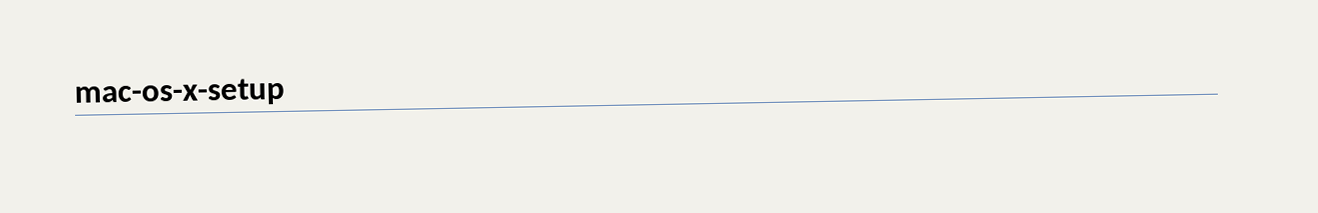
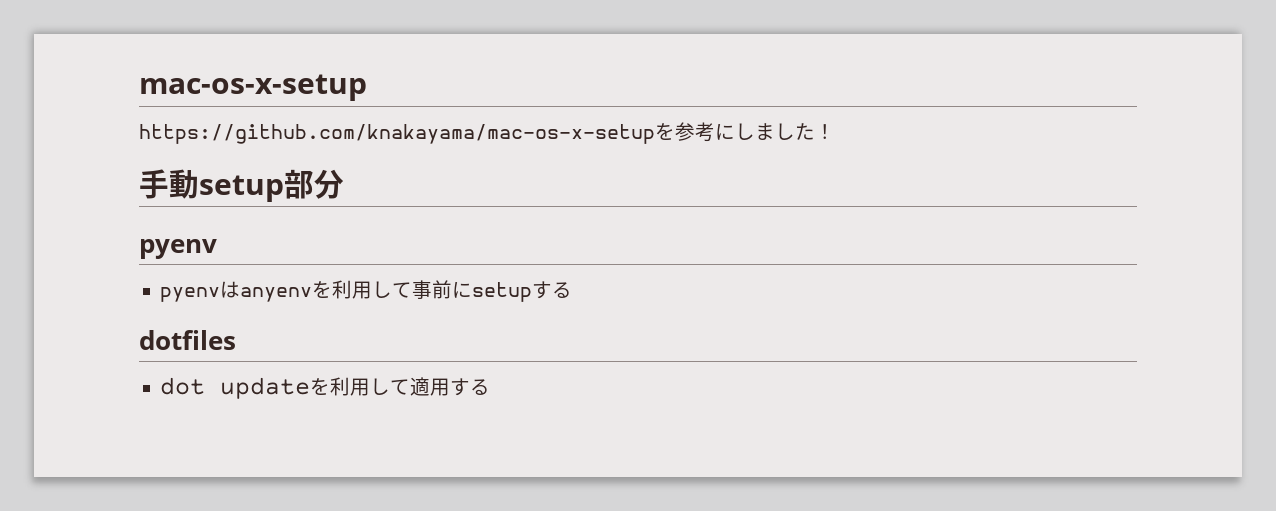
(285, 92) none -> [139,122,835,144] [139,169,344,202] [139,239,217,259] [160,280,573,302] [139,330,236,350] [160,377,491,399] // https://github.com/knakayama/mac-os-x-setupを参考にしました！ // 手動setup部分 // pyenv // pyenvはanyenvを利用して事前にsetupする // dotfiles // dot updateを利用して適用する

